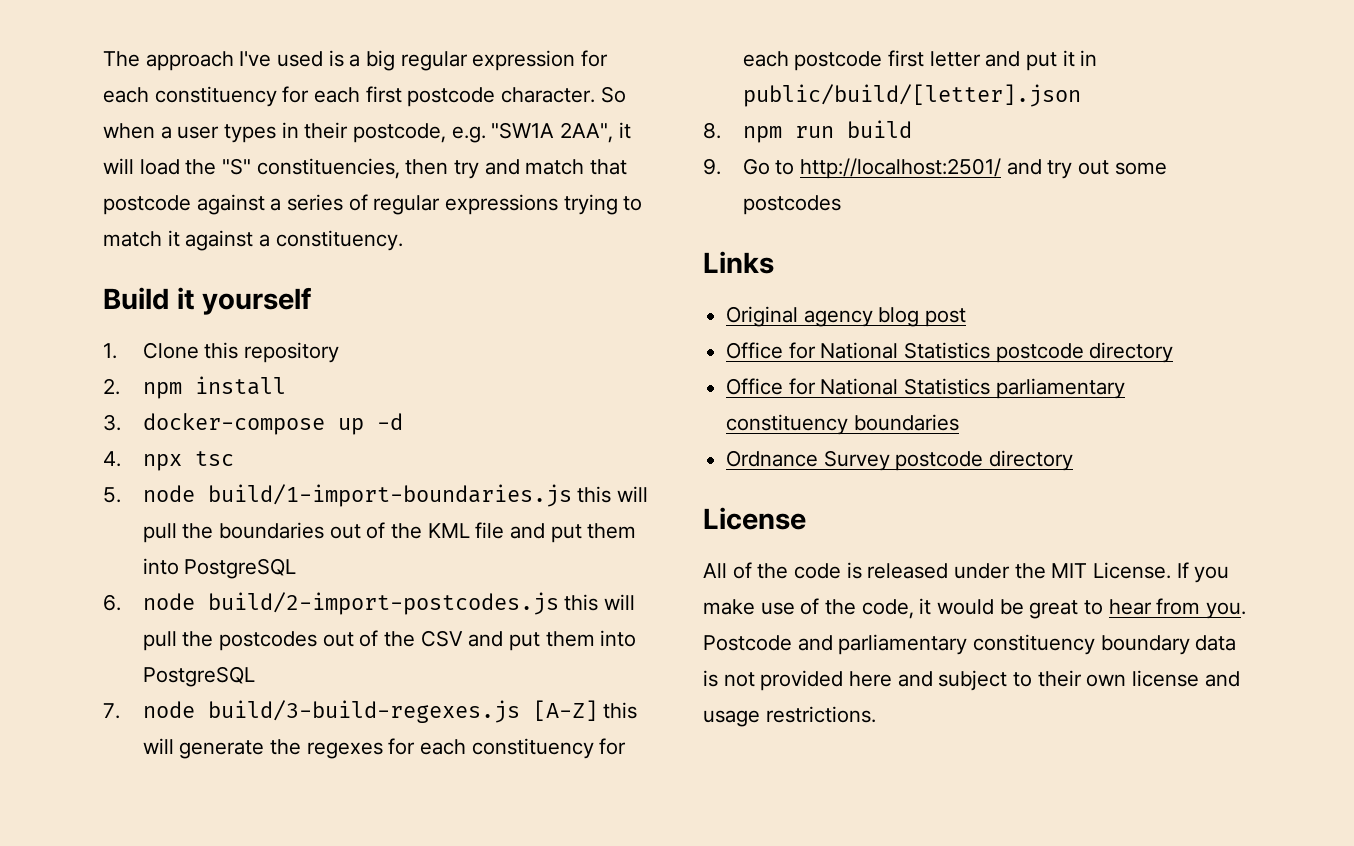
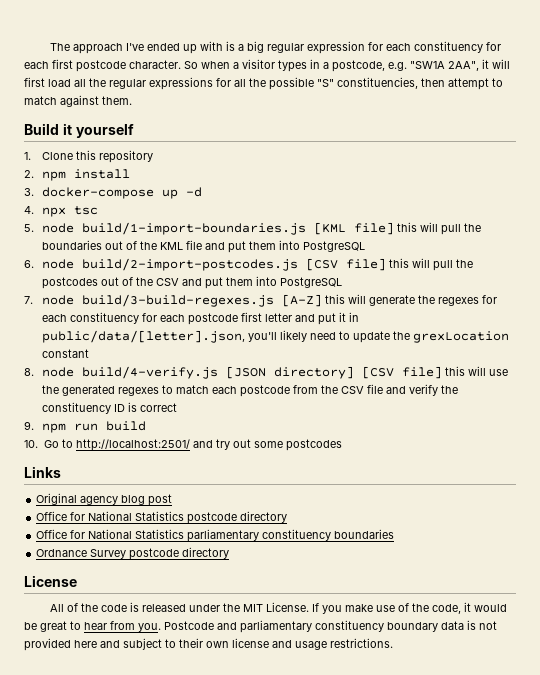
[277,51,324,67] used -> [147,41,224,54] ended up with
[177,126,220,139] user -> [242,59,275,69] visitor
[304,122,349,139] their -> [323,62,329,69] a
[139,158,628,179] [103,194,643,215] [103,230,403,251] load the "S" constituencies, then try and match that postcode against a series of regular expressions trying to match it against a constituency. -> [24,77,503,90] [24,95,132,107] first load all the regular expressions for all the possible "S" constituencies, then attempt to match against them.
(572, 495) none -> [314,222,395,235] [KML file]
(559, 603) none -> [306,258,387,271] [CSV file]
[742,84,1081,107] [703,122,721,139] public/build/[letter].json // 8. -> [42,330,510,343] [42,349,90,358] [24,366,509,379] [42,384,459,397] [42,402,178,414] [24,421,34,430] public/data/[letter].json, you'll likely need to update the grexLocation constant // 8. node build/4-verify.js [JSON directory] [CSV file] this will use the generated regexes to match each postcode from the CSV file and verify the constituency ID is correct // 9.
[703,158,721,175] 9. -> [24,440,38,448] 10.

